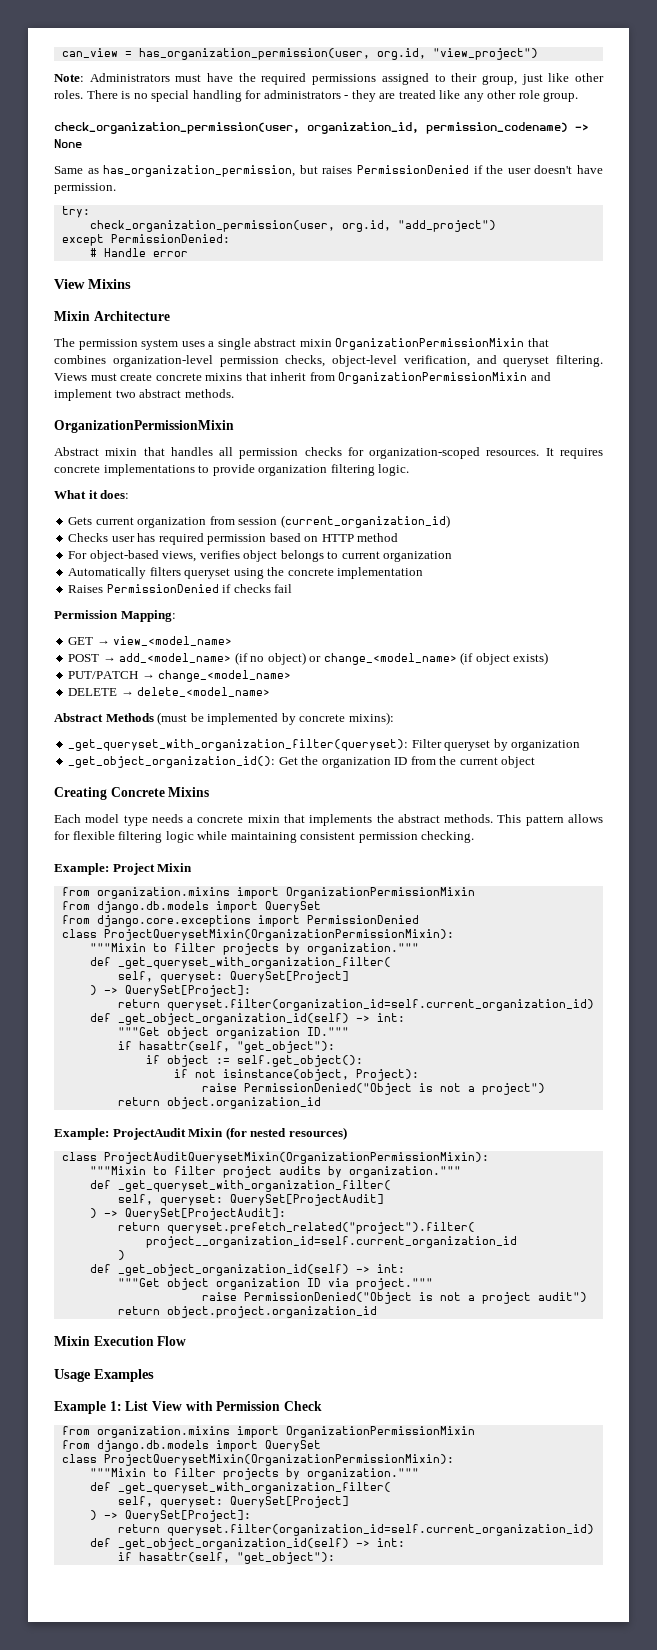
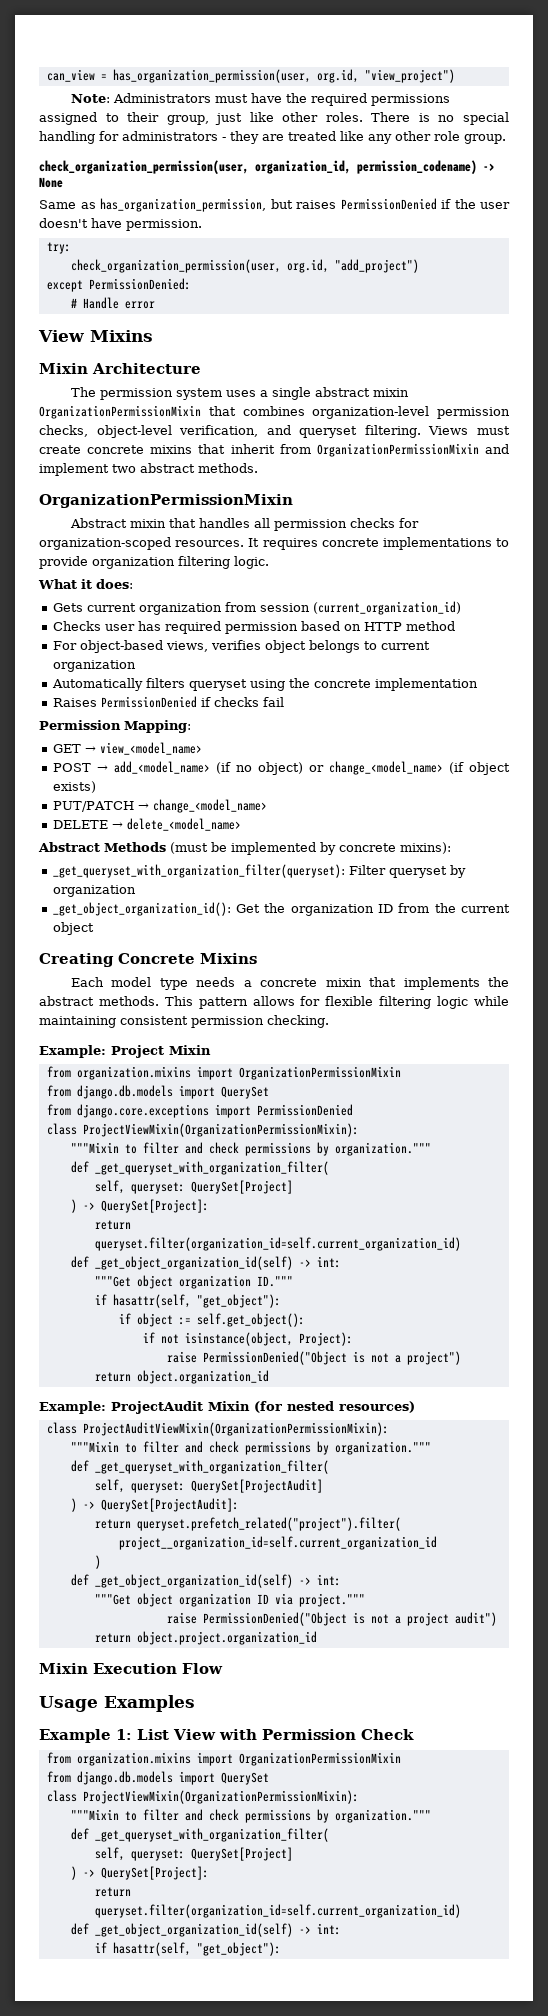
[103,929,454,941] [89,943,279,955] ProjectQuerysetMixin(OrganizationPermissionMixin): // """Mixin to filter projects -> [82,1123,359,1137] [70,1142,311,1156] ProjectViewMixin(OrganizationPermissionMixin): // """Mixin to filter and check permissions
[103,1152,489,1164] [89,1166,321,1178] ProjectAuditQuerysetMixin(OrganizationPermissionMixin): // """Mixin to filter project audits -> [82,1422,389,1436] [70,1441,311,1455] ProjectAuditViewMixin(OrganizationPermissionMixin): // """Mixin to filter and check permissions
[103,1454,454,1466] [89,1468,279,1480] ProjectQuerysetMixin(OrganizationPermissionMixin): // """Mixin to filter projects -> [82,1790,359,1804] [70,1809,311,1823] ProjectViewMixin(OrganizationPermissionMixin): // """Mixin to filter and check permissions

